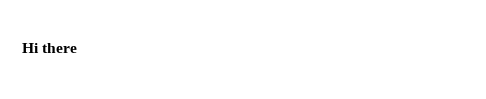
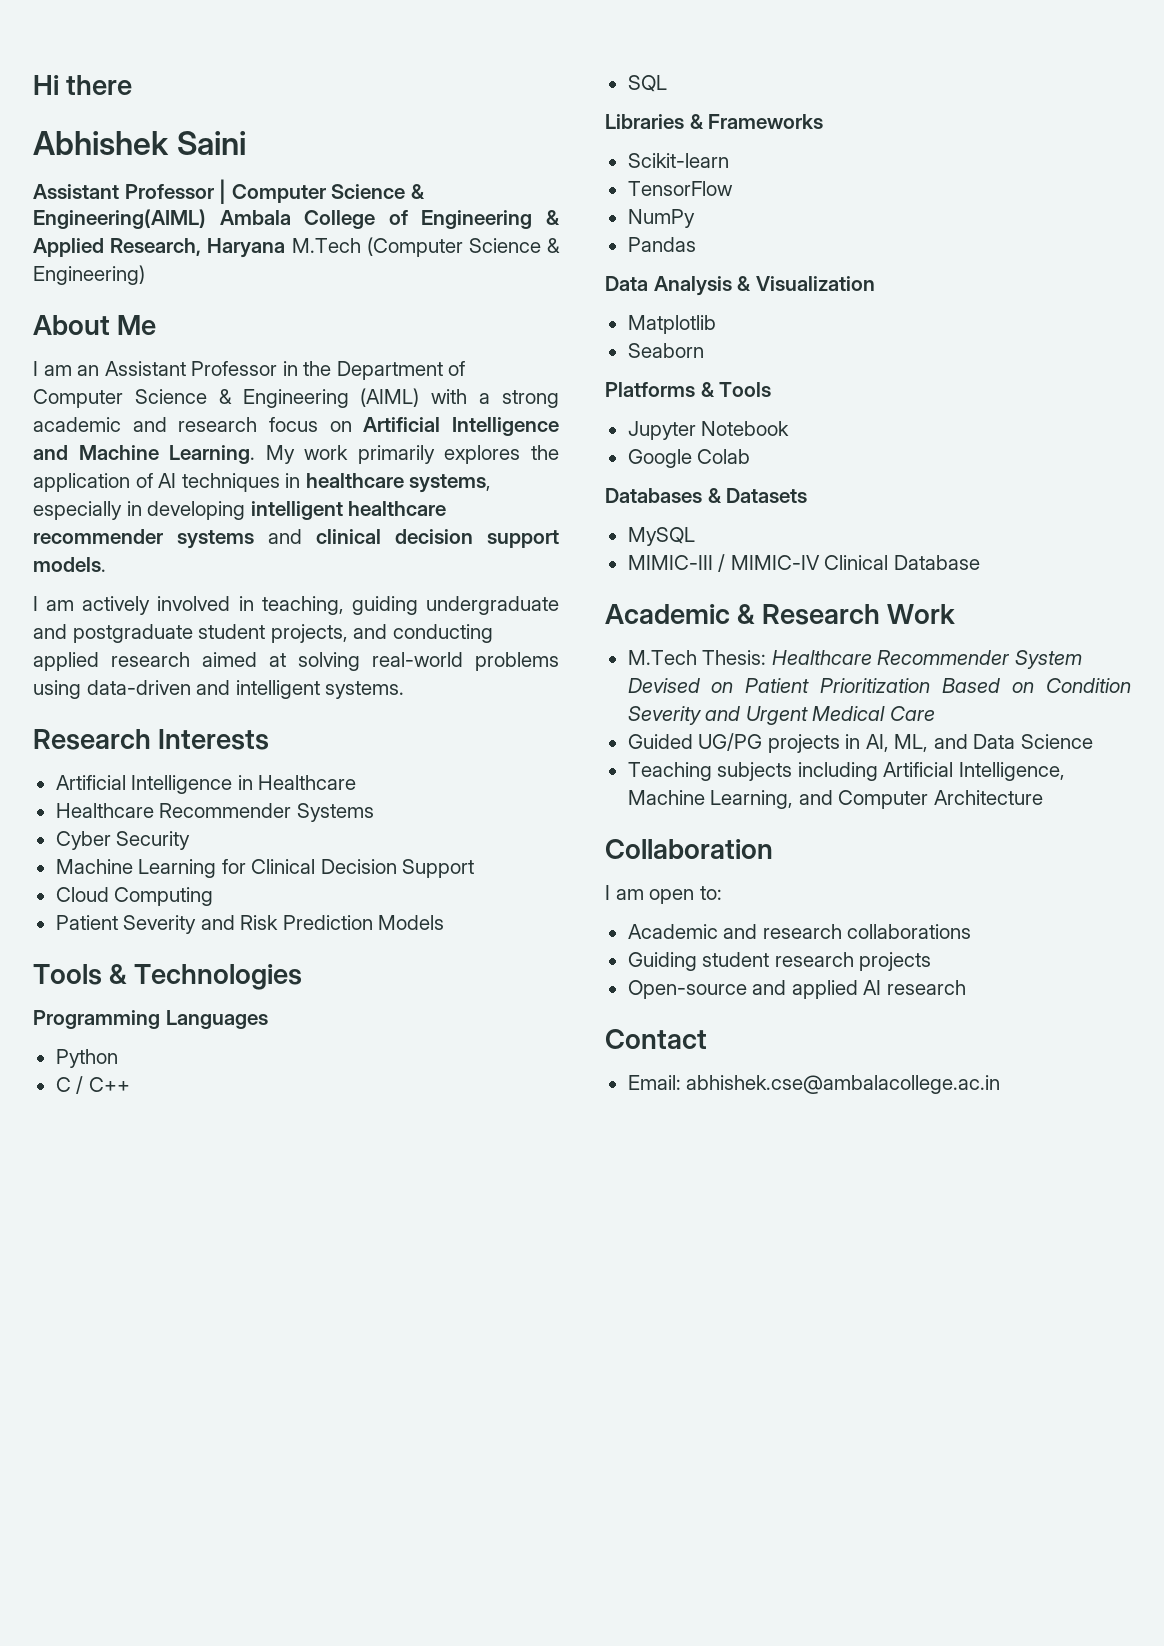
(78, 48) none -> [33,131,246,155] [33,179,425,204] [33,209,561,229] [33,237,560,258] [33,265,145,285] [33,315,157,335] [33,361,466,380] [33,388,559,408] [33,417,560,436] [33,445,559,464] [33,473,492,493] [33,501,447,520] [33,529,559,549] [33,557,106,572] [33,596,559,615] [33,624,493,643] [33,652,559,671] [33,680,405,699] [33,729,270,750] [55,775,357,794] [55,803,374,822] [55,831,191,850] [55,859,475,878] [55,887,214,906] [55,915,445,934] [33,964,302,990] [33,1010,268,1029] [55,1049,118,1068] [55,1076,130,1094] [627,75,667,92] [605,114,824,129] [627,153,729,168] [627,181,733,196] [627,209,695,228] [627,237,696,252] [605,276,875,296] [627,315,716,334] [627,343,704,358] [605,382,772,397] [627,421,790,440] [627,449,751,468] [605,488,808,503] [627,527,695,546] [627,554,980,572] [605,604,956,625] [627,650,1082,669] [627,678,1131,693] [627,706,935,725] [627,733,1093,753] [627,762,1065,781] [627,790,1043,809] [605,839,773,859] [605,885,722,904] [627,924,972,939] [627,952,932,971] [627,980,966,999] [605,1029,707,1049] [627,1075,1001,1094] // Abhishek Saini // Assistant Professor | Computer Science & Engineering(AIML) Ambala College of Engineering & Applied Research, Haryana M.Tech (Computer Science & Engineering) // About Me // I am an Assistant Professor in the Department of Computer Science & Engineering (AIML) with a strong academic and research focus on Artificial Intelligence and Machine Learning. My work primarily explores the application of AI techniques in healthcare systems, especially in developing intelligent healthcare recommender systems and clinical decision support models. // I am actively involved in teaching, guiding undergraduate and postgraduate student projects, and conducting applied research aimed at solving real-world problems using data-driven and intelligent systems. // Research Interests // Artificial Intelligence in Healthcare // Healthcare Recommender Systems // Cyber Security // Machine Learning for Clinical Decision Support // Cloud Computing // Patient Severity and Risk Prediction Models // Tools & Technologies // Programming Languages // Python // C / C++ // SQL // Libraries & Frameworks // Scikit-learn // TensorFlow // NumPy // Pandas // Data Analysis & Visualization // Matplotlib // Seaborn // Platforms & Tools // Jupyter Notebook // Google Colab // Databases & Datasets // MySQL // MIMIC-III / MIMIC-IV Clinical Database // Academic & Research Work // M.Tech Thesis: Healthcare Recommender System Devised on Patient Prioritization Based on Condition Severity and Urgent Medical Care // Guided UG/PG projects in AI, ML, and Data Science // Teaching subjects including Artificial Intelligence, Machine Learning, and Computer Architecture // Collaboration // I am open to: // Academic and research collaborations // Guiding student research projects // Open-source and applied AI research // Contact // Email: abhishek.cse@ambalacollege.ac.in

